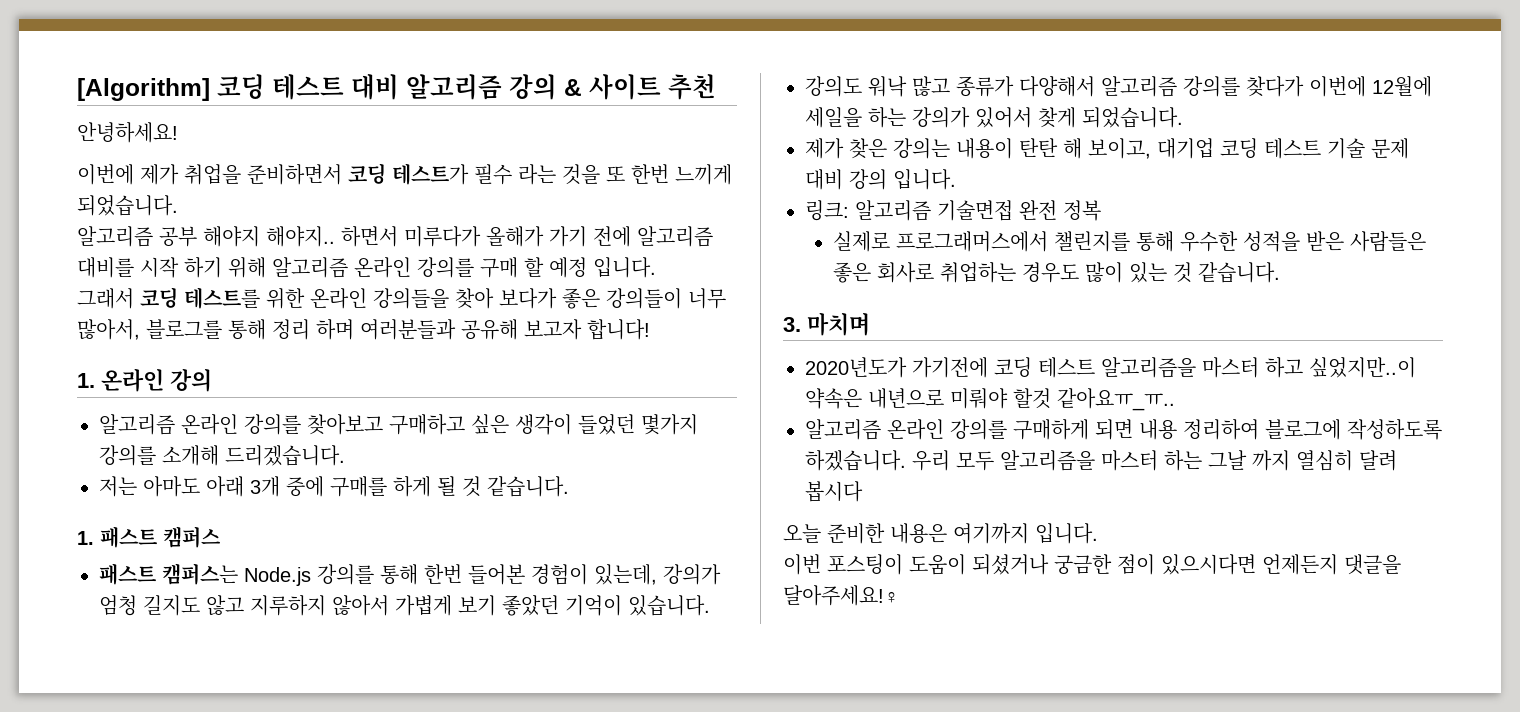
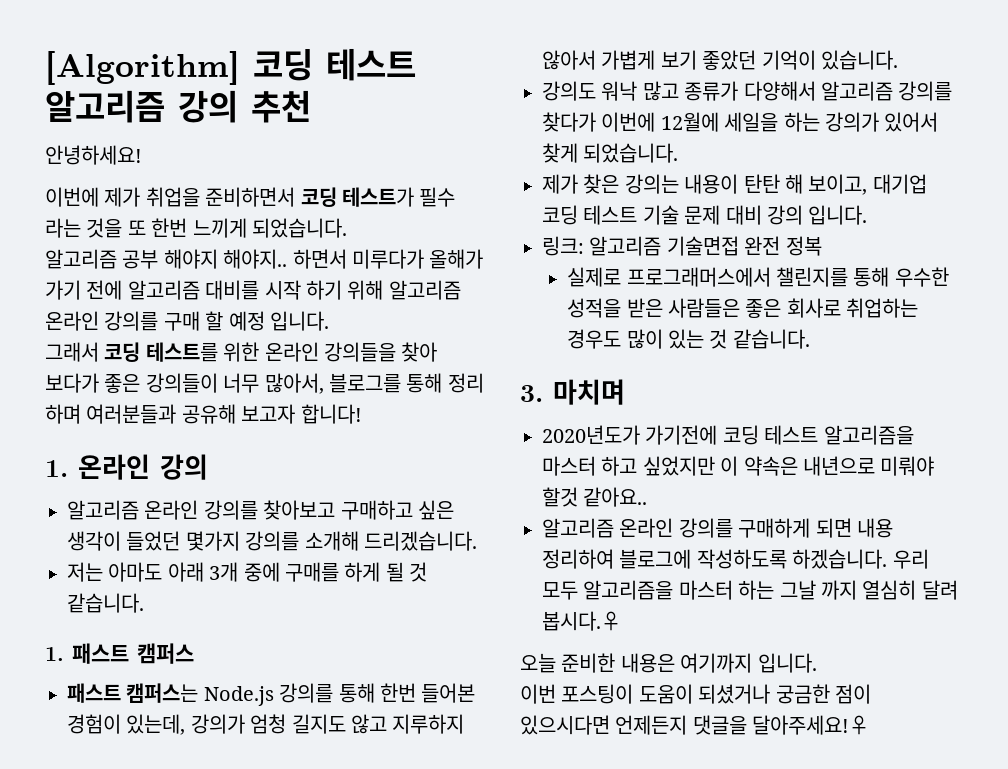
[351,74,399,100] 대비 -> (416, 64) none
[564,74,661,100] & 사이트 -> (238, 106) none
[1309,357,1416,378] 싶었지만..이 -> [642,456,739,476] 싶었지만 이
[1057,388,1175,411] 같아요ㅠ_ㅠ.. -> [583,487,648,507] 같아요..
[805,481,863,502] 봅시다 -> [542,611,621,631] 봅시다.♀

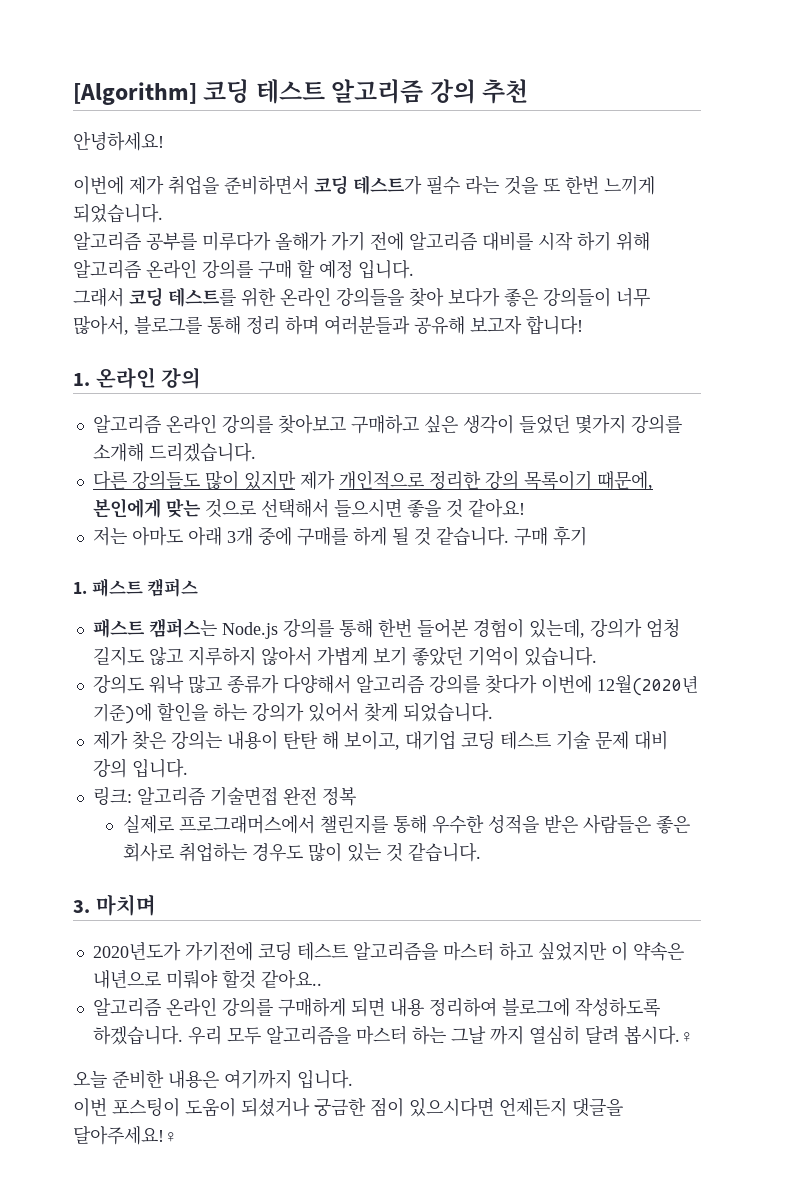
[122,249,347,269] 공부 해야지 해야지.. 하면서 -> [146,232,197,251] 공부를
(477, 541) none -> [92,470,653,490] [92,498,525,518] // 다른 강의들도 많이 있지만 제가 개인적으로 정리한 강의 목록이기 때문에, 본인에게 맞는 것으로 선택해서 들으시면 좋을 것 같아요!
(144, 603) none -> [513,526,587,546] 구매 후기
[660,112,779,132] 12월에 세일을 -> [596,675,698,696] [92,702,208,724] 12월(2020년 기준)에 할인을

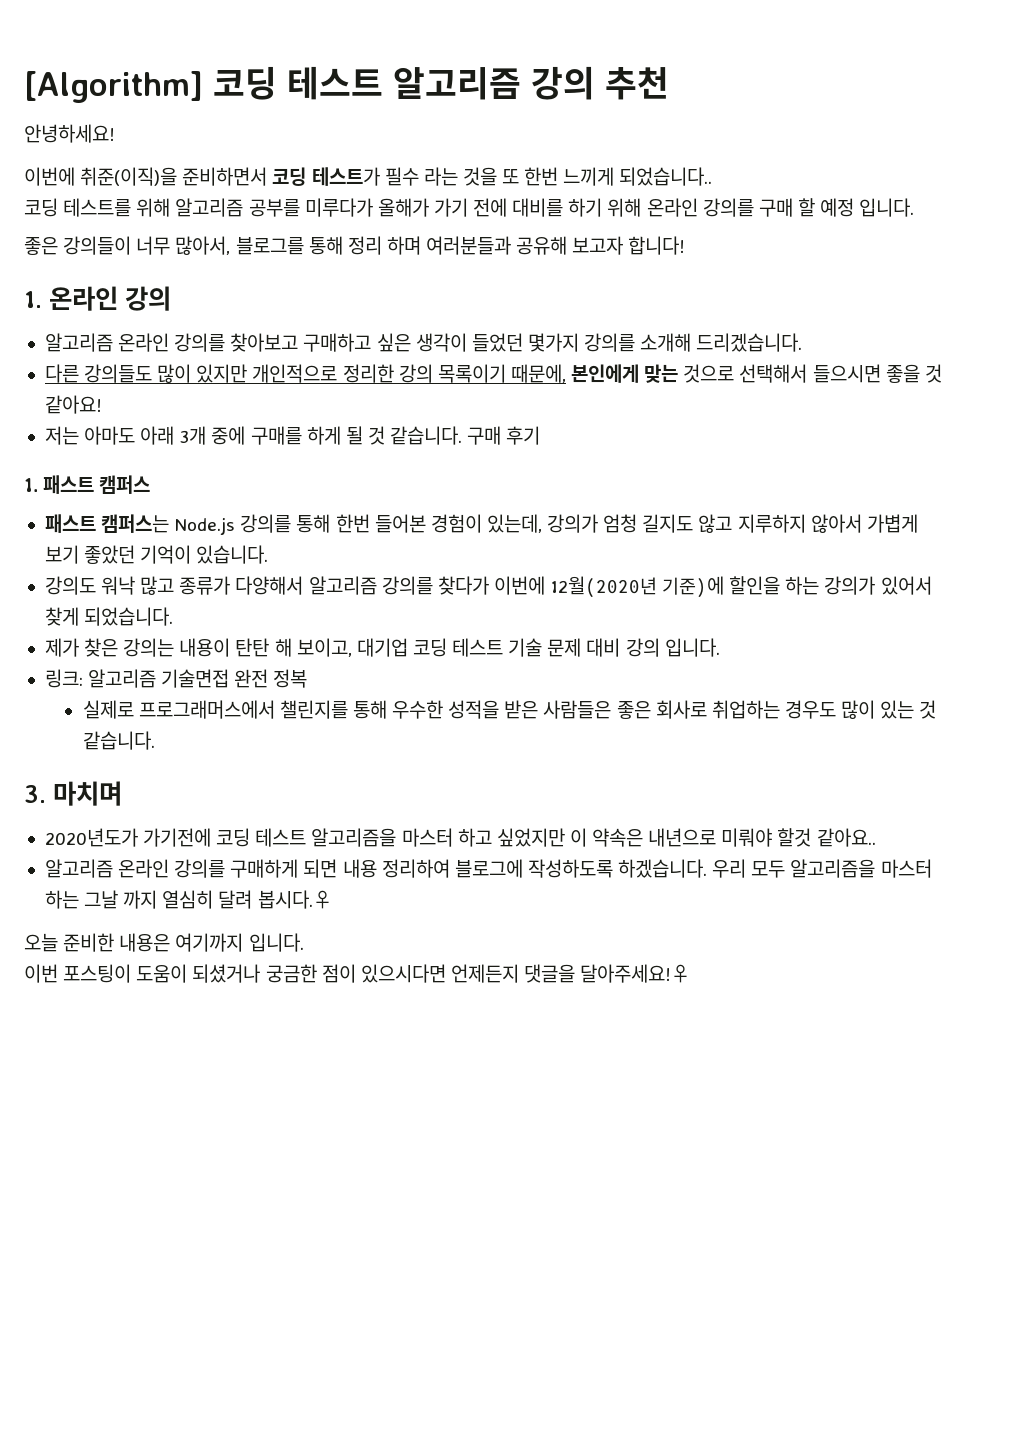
[129,175,219,195] 제가 취업을 -> [80,167,178,186] 취준(이직)을
[73,203,163,223] 되었습니다. // -> [619,167,713,186] [24,198,171,217] 되었습니다.. // 코딩 테스트를 위해
[409,232,573,251] 알고리즘 대비를 시작 -> [512,198,564,217] 대비를
[73,260,141,279] 알고리즘 -> (642, 207) none
[73,287,500,307] 그래서 코딩 테스트를 위한 온라인 강의들을 찾아 보다가 -> (915, 207) none
[299,471,335,490] 제가 -> (248, 373) none

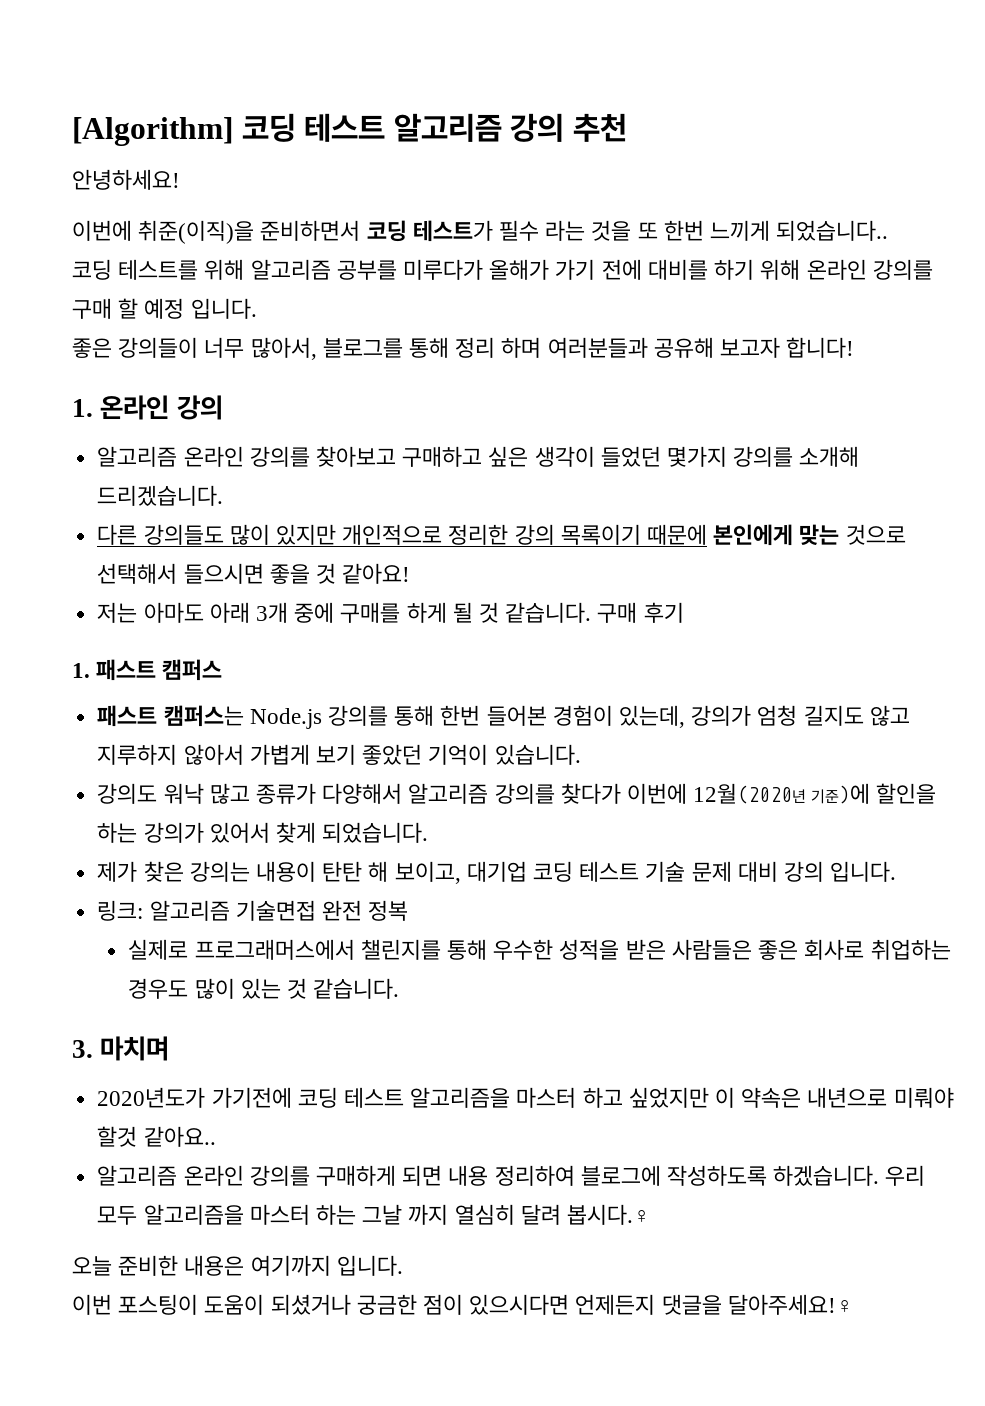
[510,364,566,383] 때문에, -> [646,524,707,545] 때문에

